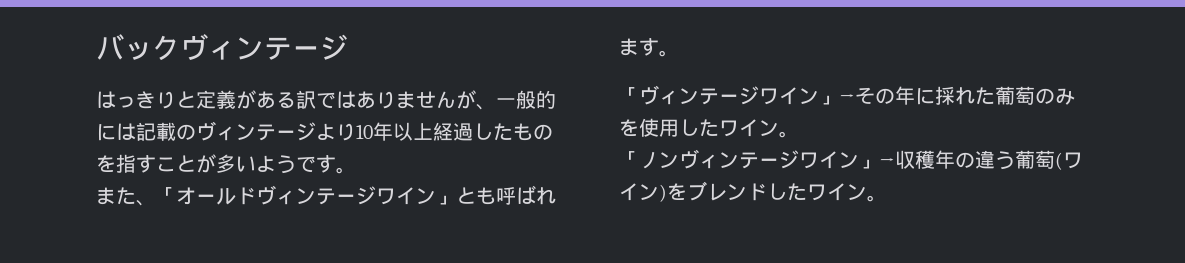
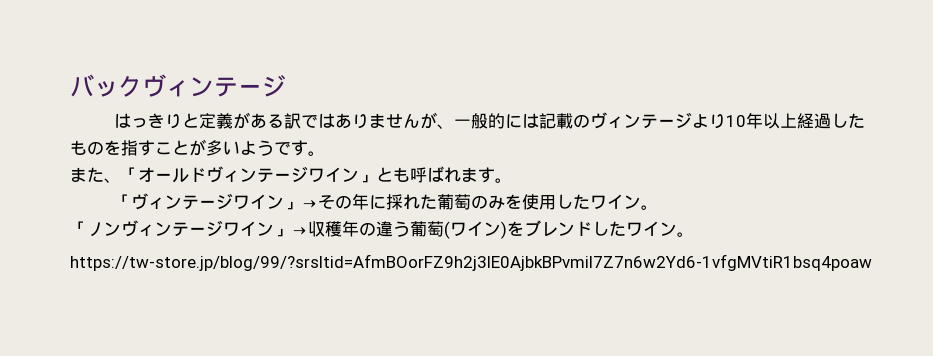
(887, 198) none -> [70,254,872,271] // https://tw-store.jp/blog/99/?srsltid=AfmBOorFZ9h2j3lE0AjbkBPvmil7Z7n6w2Yd6-1vfgMVtiR1bsq4poaw

